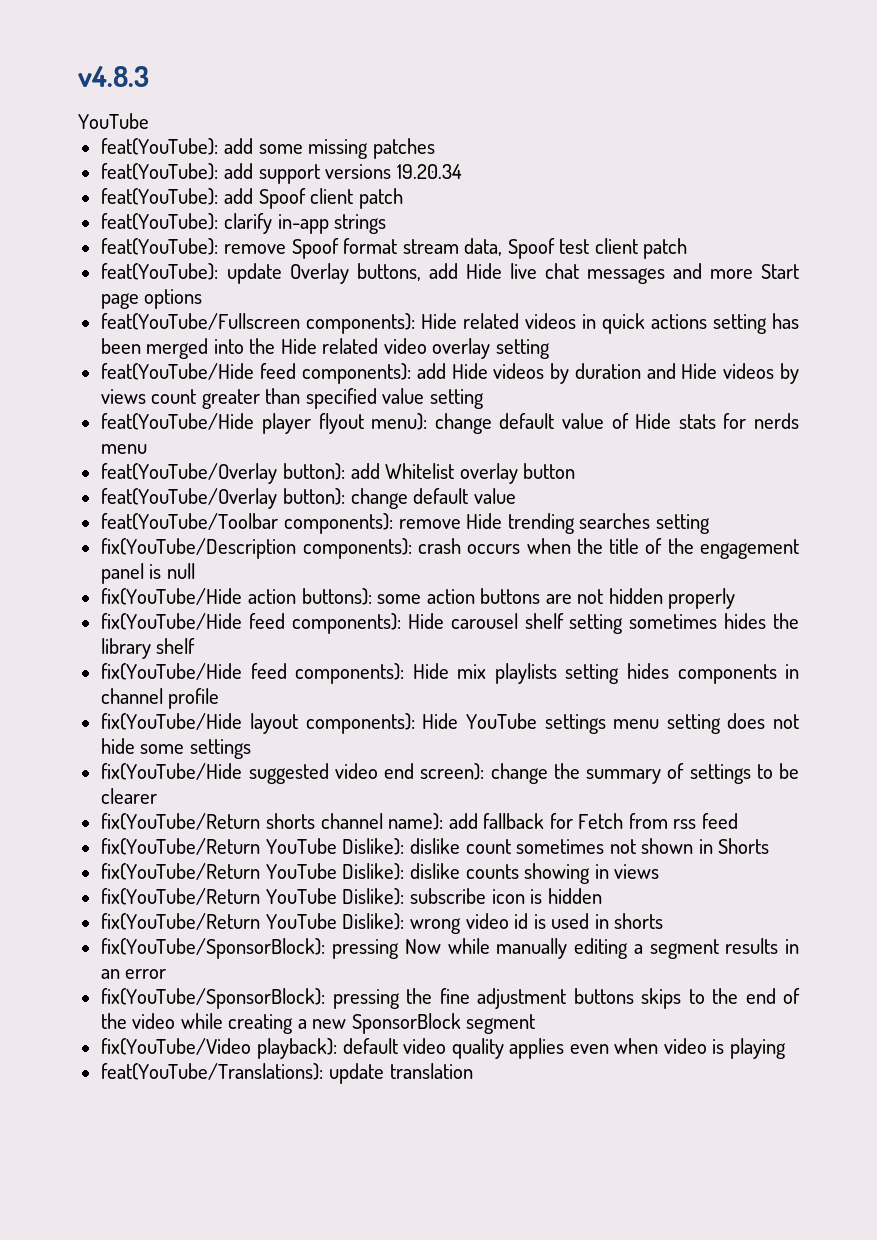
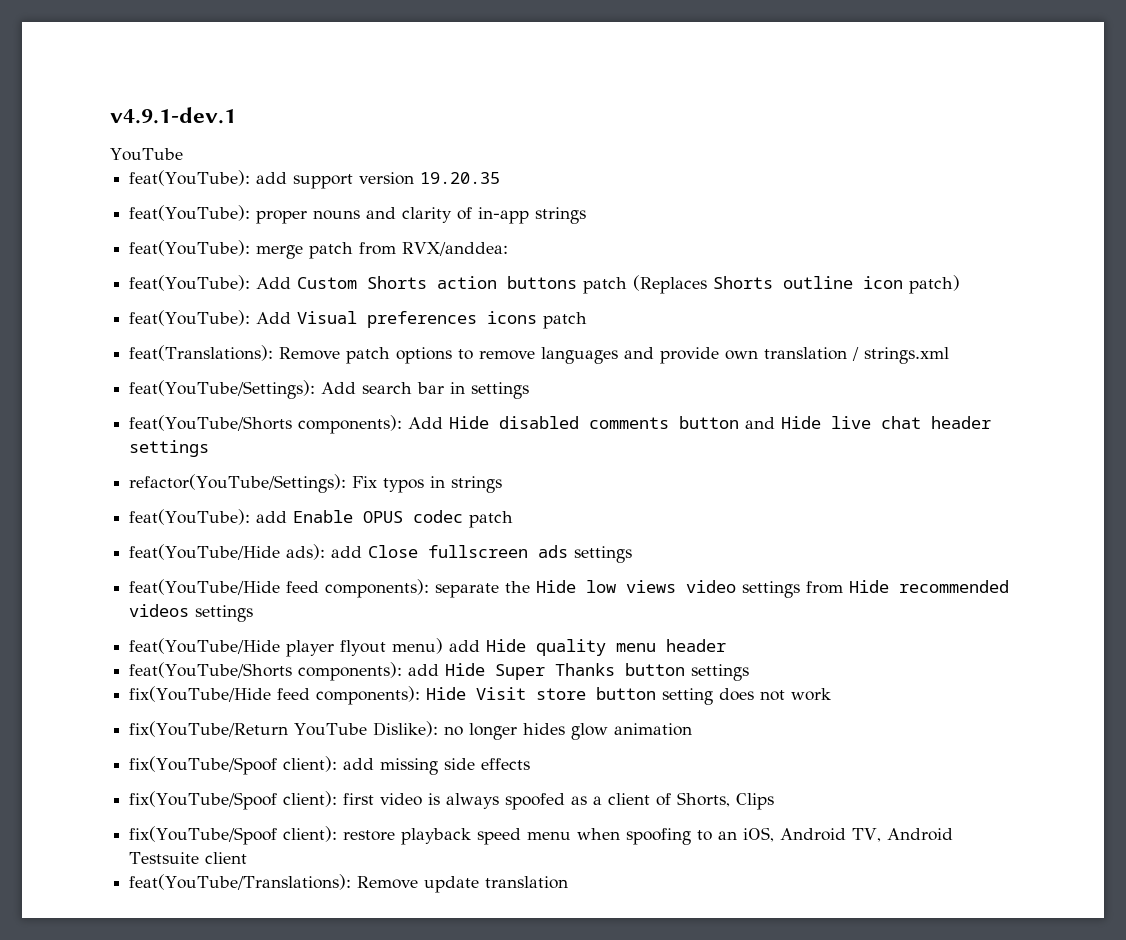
[78,66,149,87] v4.8.3 -> [110,107,236,124] v4.9.1-dev.1
[258,138,435,159] [100,163,462,184] [100,188,403,209] [100,213,387,234] [100,238,688,259] [100,263,799,284] [100,289,203,309] [100,313,799,334] [100,338,550,359] [100,363,799,384] [100,388,484,409] [100,413,800,434] [100,444,147,454] [100,463,576,484] [100,488,516,509] [100,513,710,534] [100,538,800,559] [100,563,195,584] [100,588,736,609] [100,613,800,634] [100,638,196,659] [100,663,800,684] [100,688,220,709] [100,713,799,734] [100,738,251,759] [100,763,800,784] [100,788,157,804] [100,813,738,830] [100,838,770,855] [100,863,660,884] [100,888,602,905] [100,913,664,934] [100,938,799,959] [100,969,167,979] [100,988,801,1009] [100,1013,536,1034] [100,1038,786,1059] some missing patches // feat(YouTube): add support versions 19.20.34 // feat(YouTube): add Spoof client patch // feat(YouTube): clarify in-app strings // feat(YouTube): remove Spoof format stream data, Spoof test client patch // feat(YouTube): update Overlay buttons, add Hide live chat messages and more Start page options // feat(YouTube/Fullscreen components): Hide related videos in quick actions setting has been merged into the Hide related video overlay setting // feat(YouTube/Hide feed components): add Hide videos by duration and Hide videos by views count greater than specified value setting // feat(YouTube/Hide player flyout menu): change default value of Hide stats for nerds menu // feat(YouTube/Overlay button): add Whitelist overlay button // feat(YouTube/Overlay button): change default value // feat(YouTube/Toolbar components): remove Hide trending searches setting // fix(YouTube/Description components): crash occurs when the title of the engagement panel is null // fix(YouTube/Hide action buttons): some action buttons are not hidden properly // fix(YouTube/Hide feed components): Hide carousel shelf setting sometimes hides the library shelf // fix(YouTube/Hide feed components): Hide mix playlists setting hides components in channel profile // fix(YouTube/Hide layout components): Hide YouTube settings menu setting does not hide some settings // fix(YouTube/Hide suggested video end screen): change the summary of settings to be clearer // fix(YouTube/Return shorts channel name): add fallback for Fetch from rss feed // fix(YouTube/Return YouTube Dislike): dislike count sometimes not shown in Shorts // fix(YouTube/Return YouTube Dislike): dislike counts showing in views // fix(YouTube/Return YouTube Dislike): subscribe icon is hidden // fix(YouTube/Return YouTube Dislike): wrong video id is used in shorts // fix(YouTube/SponsorBlock): pressing Now while manually editing a segment results in an error // fix(YouTube/SponsorBlock): pressing the fine adjustment buttons skips to the end of the video while creating a new SponsorBlock segment // fix(YouTube/Video playback): default video quality applies even when video is playing -> [293,172,501,189] [129,205,587,224] [129,240,509,259] [129,275,961,294] [129,310,588,329] [129,345,950,364] [129,380,530,399] [129,415,992,434] [129,440,210,457] [129,474,503,493] [129,509,514,528] [129,544,633,563] [129,579,1010,598] [129,604,254,622] [129,638,727,657] [129,662,750,681] [129,686,832,705] [129,721,693,740] [129,756,531,775] [129,791,775,810] [129,826,954,845] [129,852,248,864] support version 19.20.35 // feat(YouTube): proper nouns and clarity of in-app strings // feat(YouTube): merge patch from RVX/anddea: // feat(YouTube): Add Custom Shorts action buttons patch (Replaces Shorts outline icon patch) // feat(YouTube): Add Visual preferences icons patch // feat(Translations): Remove patch options to remove languages and provide own translation / strings.xml // feat(YouTube/Settings): Add search bar in settings // feat(YouTube/Shorts components): Add Hide disabled comments button and Hide live chat header settings // refactor(YouTube/Settings): Fix typos in strings // feat(YouTube): add Enable OPUS codec patch // feat(YouTube/Hide ads): add Close fullscreen ads settings // feat(YouTube/Hide feed components): separate the Hide low views video settings from Hide recommended videos settings // feat(YouTube/Hide player flyout menu) add Hide quality menu header // feat(YouTube/Shorts components): add Hide Super Thanks button settings // fix(YouTube/Hide feed components): Hide Visit store button setting does not work // fix(YouTube/Return YouTube Dislike): no longer hides glow animation // fix(YouTube/Spoof client): add missing side effects // fix(YouTube/Spoof client): first video is always spoofed as a client of Shorts, Clips // fix(YouTube/Spoof client): restore playback speed menu when spoofing to an iOS, Android TV, Android Testsuite client
(324, 1071) none -> [357,876,419,889] Remove

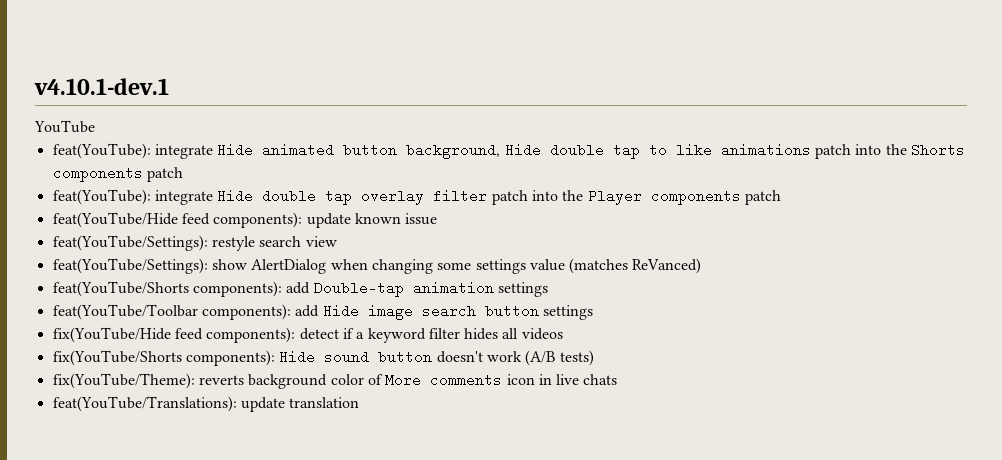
[110,107,236,124] v4.9.1-dev.1 -> [34,78,169,95] v4.10.1-dev.1
[256,172,501,189] [129,205,587,224] [129,240,509,259] [129,275,961,294] [129,310,588,329] [129,345,950,364] [129,380,530,399] [129,415,992,434] [129,440,210,457] [129,474,503,493] [129,509,514,528] [129,544,633,563] [129,579,1010,598] [129,604,254,622] [129,638,727,657] [129,662,616,681] add support version 19.20.35 // feat(YouTube): proper nouns and clarity of in-app strings // feat(YouTube): merge patch from RVX/anddea: // feat(YouTube): Add Custom Shorts action buttons patch (Replaces Shorts outline icon patch) // feat(YouTube): Add Visual preferences icons patch // feat(Translations): Remove patch options to remove languages and provide own translation / strings.xml // feat(YouTube/Settings): Add search bar in settings // feat(YouTube/Shorts components): Add Hide disabled comments button and Hide live chat header settings // refactor(YouTube/Settings): Fix typos in strings // feat(YouTube): add Enable OPUS codec patch // feat(YouTube/Hide ads): add Close fullscreen ads settings // feat(YouTube/Hide feed components): separate the Hide low views video settings from Hide recommended videos settings // feat(YouTube/Hide player flyout menu) add Hide quality menu header // feat(YouTube/Shorts components): add Hide Super Thanks -> [154,143,965,159] [52,166,183,182] [52,189,781,205] [52,212,438,228] [52,235,337,251] [52,258,702,274] [52,281,548,297] [52,304,476,320] integrate Hide animated button background, Hide double tap to like animations patch into the Shorts components patch // feat(YouTube): integrate Hide double tap overlay filter patch into the Player components patch // feat(YouTube/Hide feed components): update known issue // feat(YouTube/Settings): restyle search view // feat(YouTube/Settings): show AlertDialog when changing some settings value (matches ReVanced) // feat(YouTube/Shorts components): add Double-tap animation settings // feat(YouTube/Toolbar components): add Hide image search
[426,687,832,705] [129,721,693,740] [129,756,531,775] [129,791,775,810] [129,826,954,845] [129,852,248,864] Hide Visit store button setting does not work // fix(YouTube/Return YouTube Dislike): no longer hides glow animation // fix(YouTube/Spoof client): add missing side effects // fix(YouTube/Spoof client): first video is always spoofed as a client of Shorts, Clips // fix(YouTube/Spoof client): restore playback speed menu when spoofing to an iOS, Android TV, Android Testsuite client -> [299,328,563,343] [52,350,594,366] [52,373,618,389] detect if a keyword filter hides all videos // fix(YouTube/Shorts components): Hide sound button doesn't work (A/B tests) // fix(YouTube/Theme): reverts background color of More comments icon in live chats
[357,876,419,889] Remove -> (237, 404) none

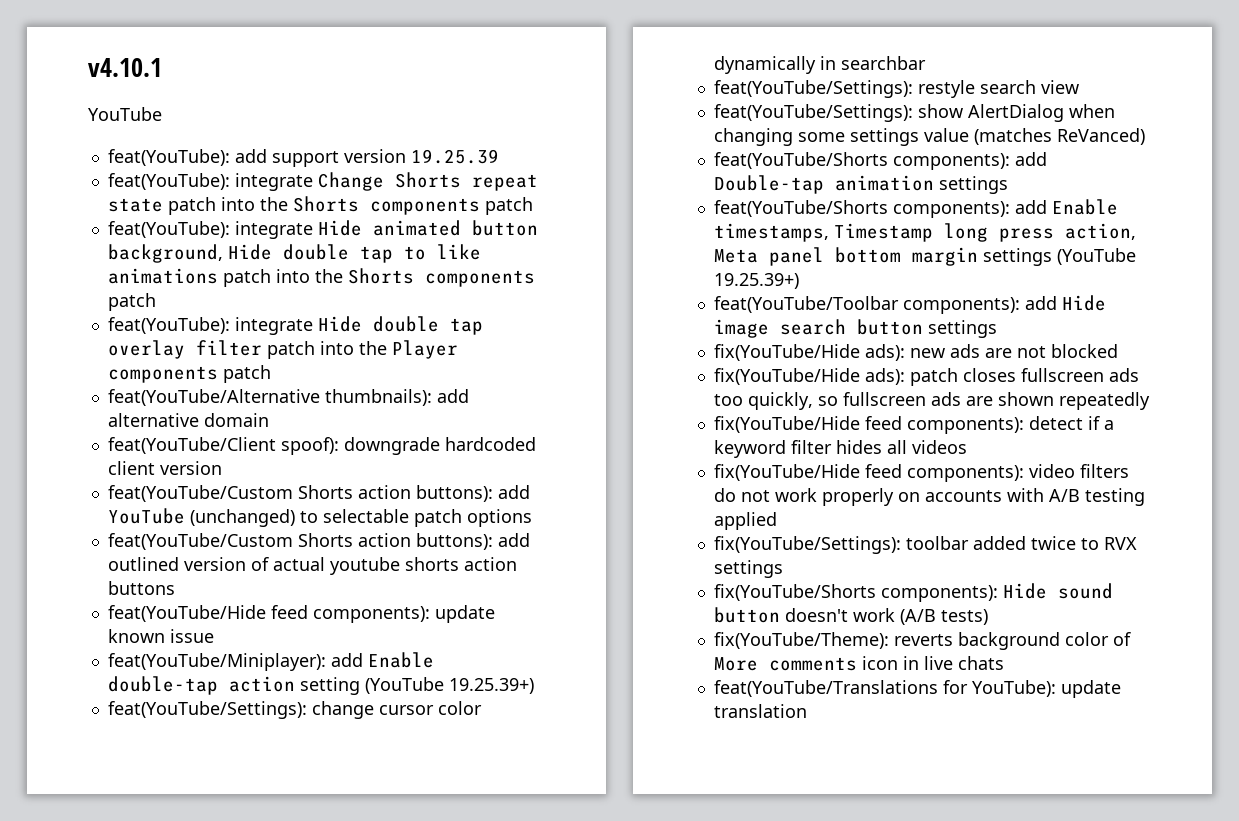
[34,78,169,95] [34,120,95,133] v4.10.1-dev.1 // YouTube -> [88,58,162,77] [88,107,162,121] [107,149,499,167] [107,172,538,191] [107,196,533,215] v4.10.1 // YouTube // feat(YouTube): add support version 19.25.39 // feat(YouTube): integrate Change Shorts repeat state patch into the Shorts components patch
(781, 197) none -> [107,389,469,406] [107,413,269,427] [107,437,536,455] [107,461,222,475] [107,485,530,502] [107,508,532,527] [107,533,530,550] [107,557,517,575] [107,581,175,595] // feat(YouTube/Alternative thumbnails): add alternative domain // feat(YouTube/Client spoof): downgrade hardcoded client version // feat(YouTube/Custom Shorts action buttons): add YouTube (unchanged) to selectable patch options // feat(YouTube/Custom Shorts action buttons): add outlined version of actual youtube shorts action buttons
(438, 219) none -> [107,652,434,671] [107,676,534,695] [107,701,482,719] [713,56,926,74] // feat(YouTube/Miniplayer): add Enable double-tap action setting (YouTube 19.25.39+) // feat(YouTube/Settings): change cursor color dynamically in searchbar
(548, 289) none -> [713,199,1118,218] [713,223,1136,242] [713,247,1136,266] [713,273,799,289] // feat(YouTube/Shorts components): add Enable timestamps, Timestamp long press action, Meta panel bottom margin settings (YouTube 19.25.39+)
(593, 312) none -> [713,344,1118,361] [713,368,1139,386] [713,392,1150,410] // fix(YouTube/Hide ads): new ads are not blocked // fix(YouTube/Hide ads): patch closes fullscreen ads too quickly, so fullscreen ads are shown repeatedly
(563, 334) none -> [713,464,1129,482] [713,488,1145,506] [713,512,777,530] [713,536,1137,554] [713,560,783,578] // fix(YouTube/Hide feed components): video filters do not work properly on accounts with A/B testing applied // fix(YouTube/Settings): toolbar added twice to RVX settings
[52,396,237,412] feat(YouTube/Translations): -> [713,680,1056,697] feat(YouTube/Translations for YouTube):

